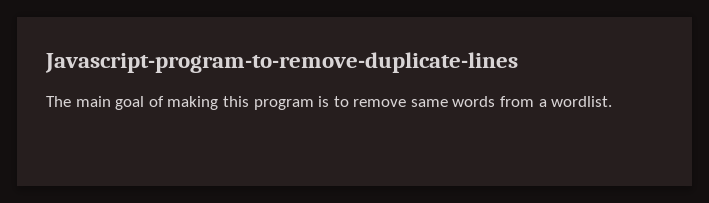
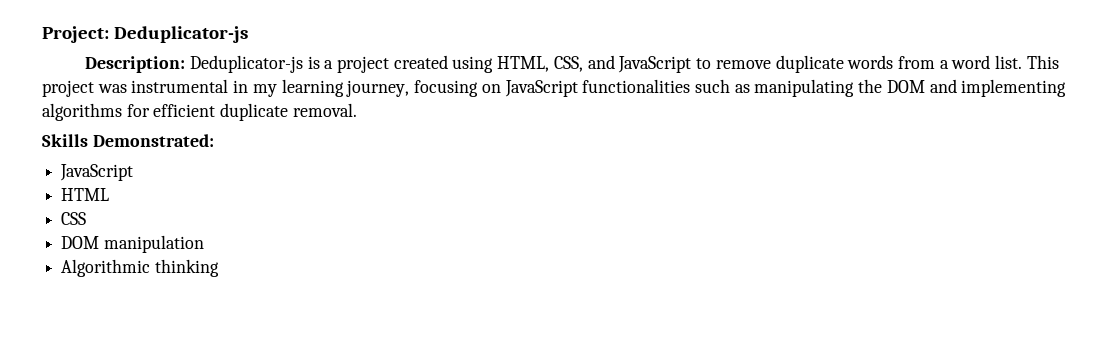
[45,52,518,73] [46,96,330,110] Javascript-program-to-remove-duplicate-lines // The main goal of making this program is -> [42,26,248,43] [85,55,692,73] Project: Deduplicator-js // Description: Deduplicator-js is a project created using HTML, CSS, and JavaScript
[410,99,448,107] same -> [775,55,844,73] duplicate
[551,96,613,107] wordlist. -> [951,55,1059,69] [42,79,1067,97] [42,103,357,121] [42,134,214,147] [60,164,134,181] [61,188,110,201] [61,212,87,225] [61,235,204,253] [61,259,219,277] word list. This project was instrumental in my learning journey, focusing on JavaScript functionalities such as manipulating the DOM and implementing algorithms for efficient duplicate removal. // Skills Demonstrated: // JavaScript // HTML // CSS // DOM manipulation // Algorithmic thinking

